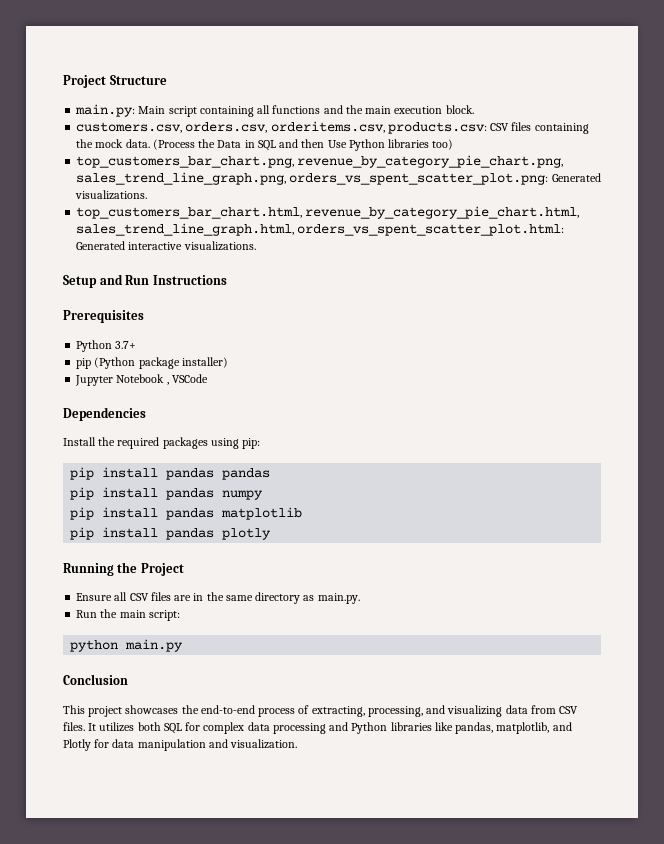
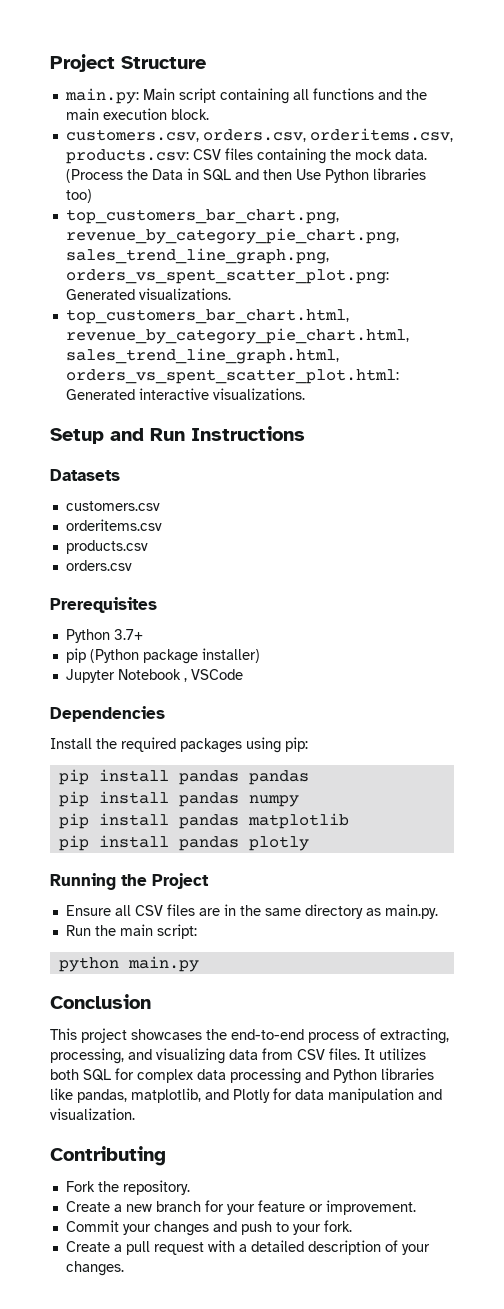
(227, 280) none -> [50,469,120,481] [65,501,160,511] [65,519,162,531] [65,540,148,554] [65,560,132,571] // Datasets // customers.csv // orderitems.csv // products.csv // orders.csv
(298, 744) none -> [50,1146,166,1166] [65,1180,190,1195] [65,1200,416,1215] [65,1220,352,1236] [65,1240,430,1255] [65,1261,124,1276] // Contributing // Fork the repository. // Create a new branch for your feature or improvement. // Commit your changes and push to your fork. // Create a pull request with a detailed description of your changes.

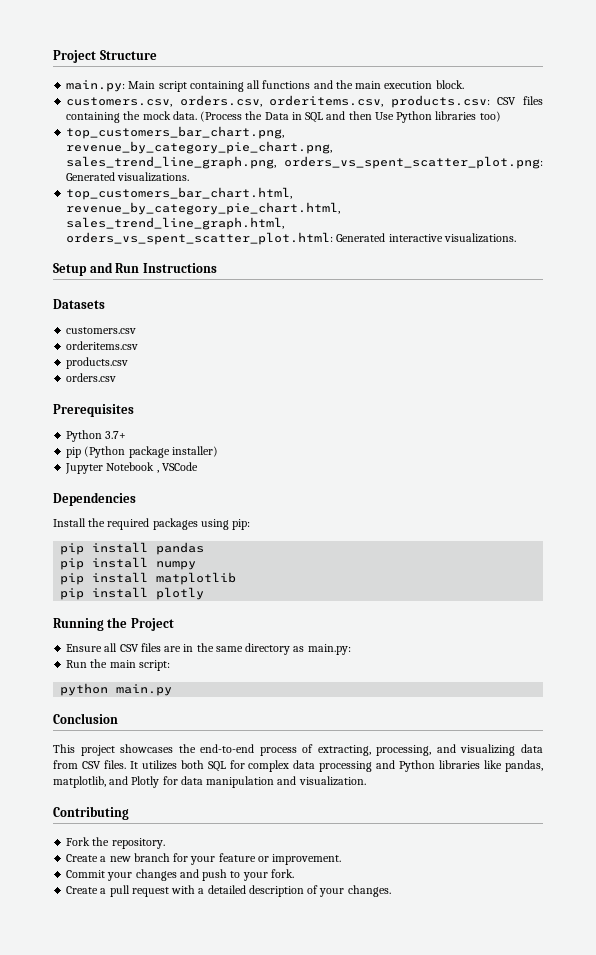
[248,770,309,785] [58,791,239,807] pandas // pip install pandas -> [60,557,149,570] // pip install
[178,814,239,829] pandas -> (149, 577) none
[178,836,239,851] pandas -> (149, 592) none
[384,904,438,919] main.py. -> [307,644,351,655] main.py:

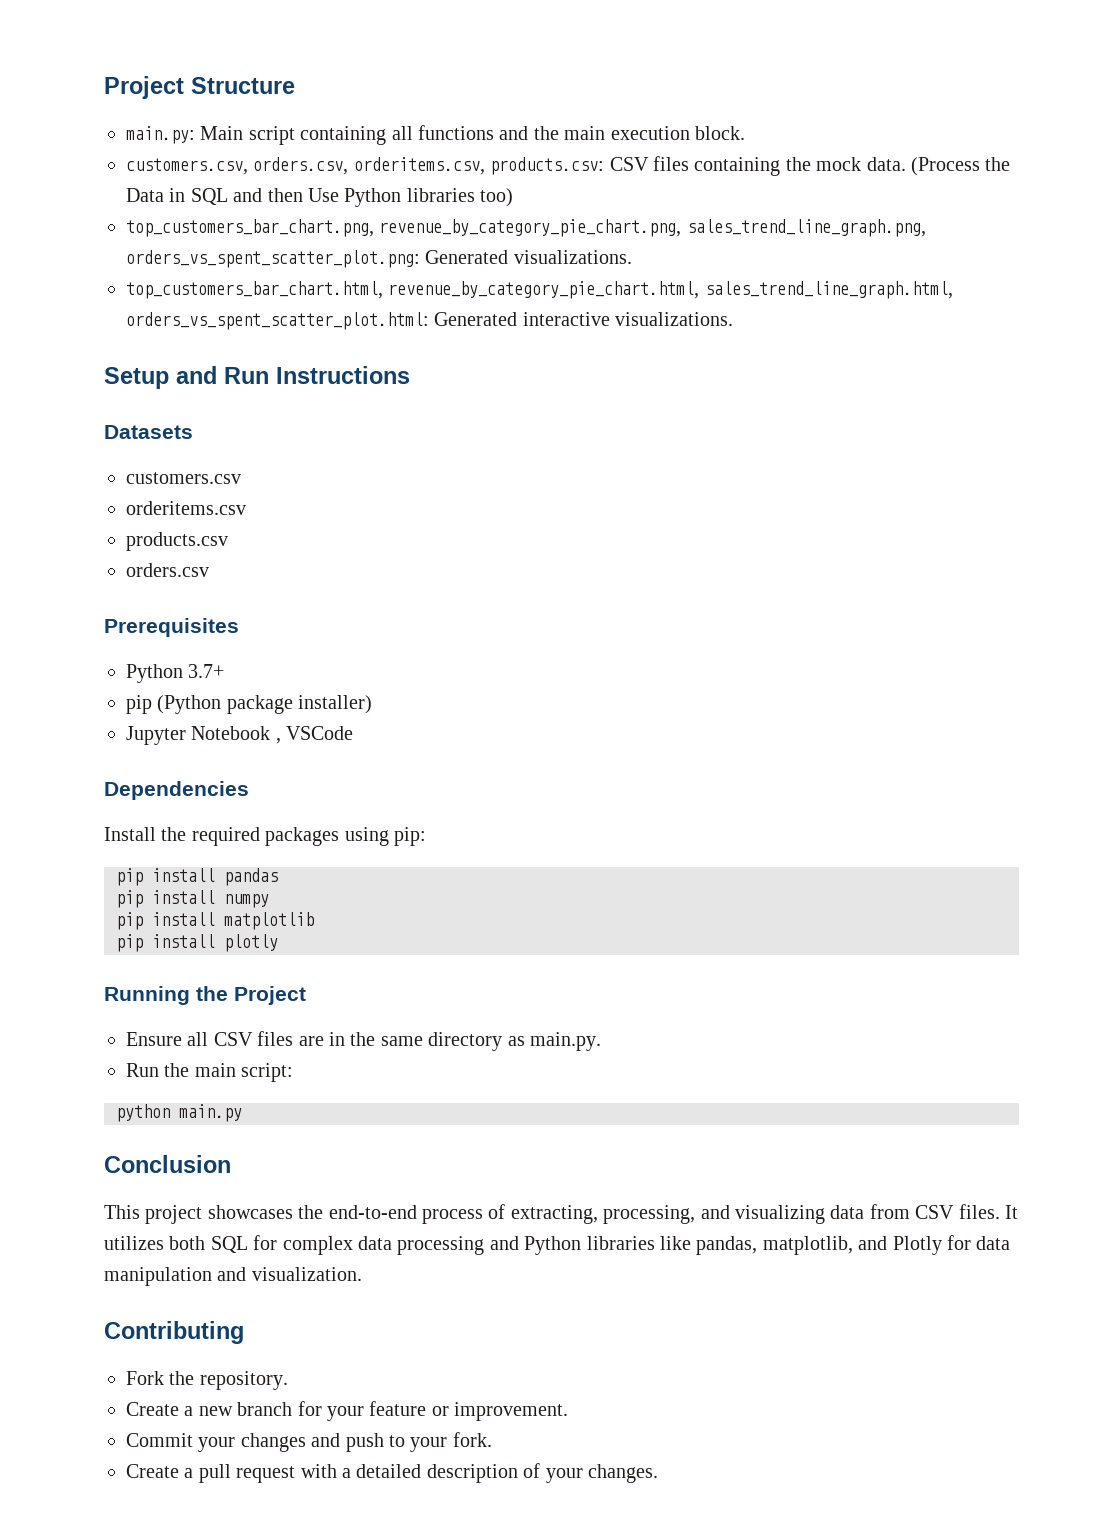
[307,644,351,655] main.py: -> [530,1032,601,1051] main.py.

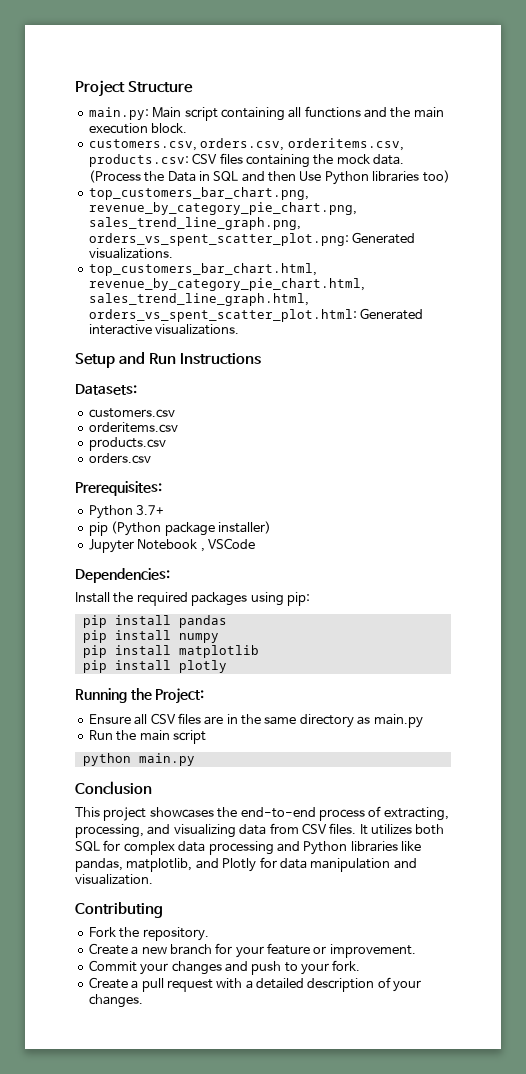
[104,425,193,439] Datasets -> [75,384,137,395] Datasets:
[104,618,239,637] Prerequisites -> [75,481,162,496] Prerequisites:
[104,781,249,800] Dependencies -> [75,568,170,583] Dependencies:
[234,986,306,1005] Project -> [155,688,205,704] Project:
[530,1032,601,1051] main.py. -> [373,714,423,728] main.py
[241,1063,294,1082] script: -> [172,730,206,744] script

